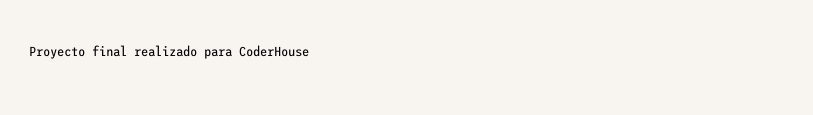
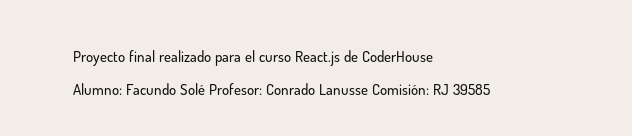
[239,45,309,57] CoderHouse -> [245,50,434,66] [73,83,491,95] el curso React.js de CoderHouse // Alumno: Facundo Solé Profesor: Conrado Lanusse Comisión: RJ 39585

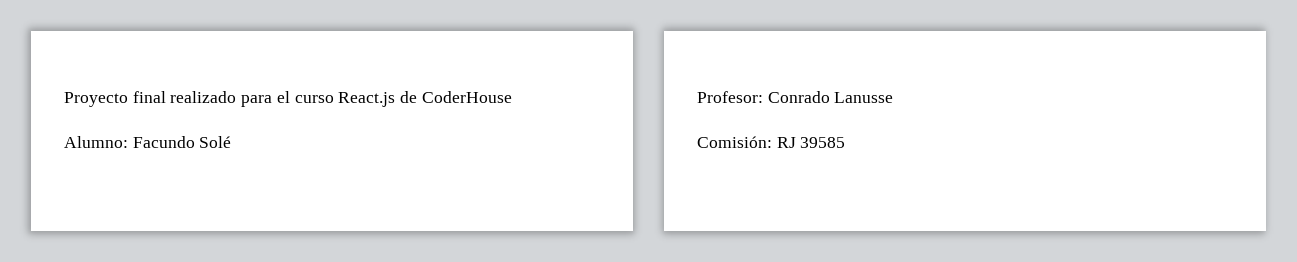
(206, 89) none -> (232, 142) //
(369, 89) none -> (894, 97) //

